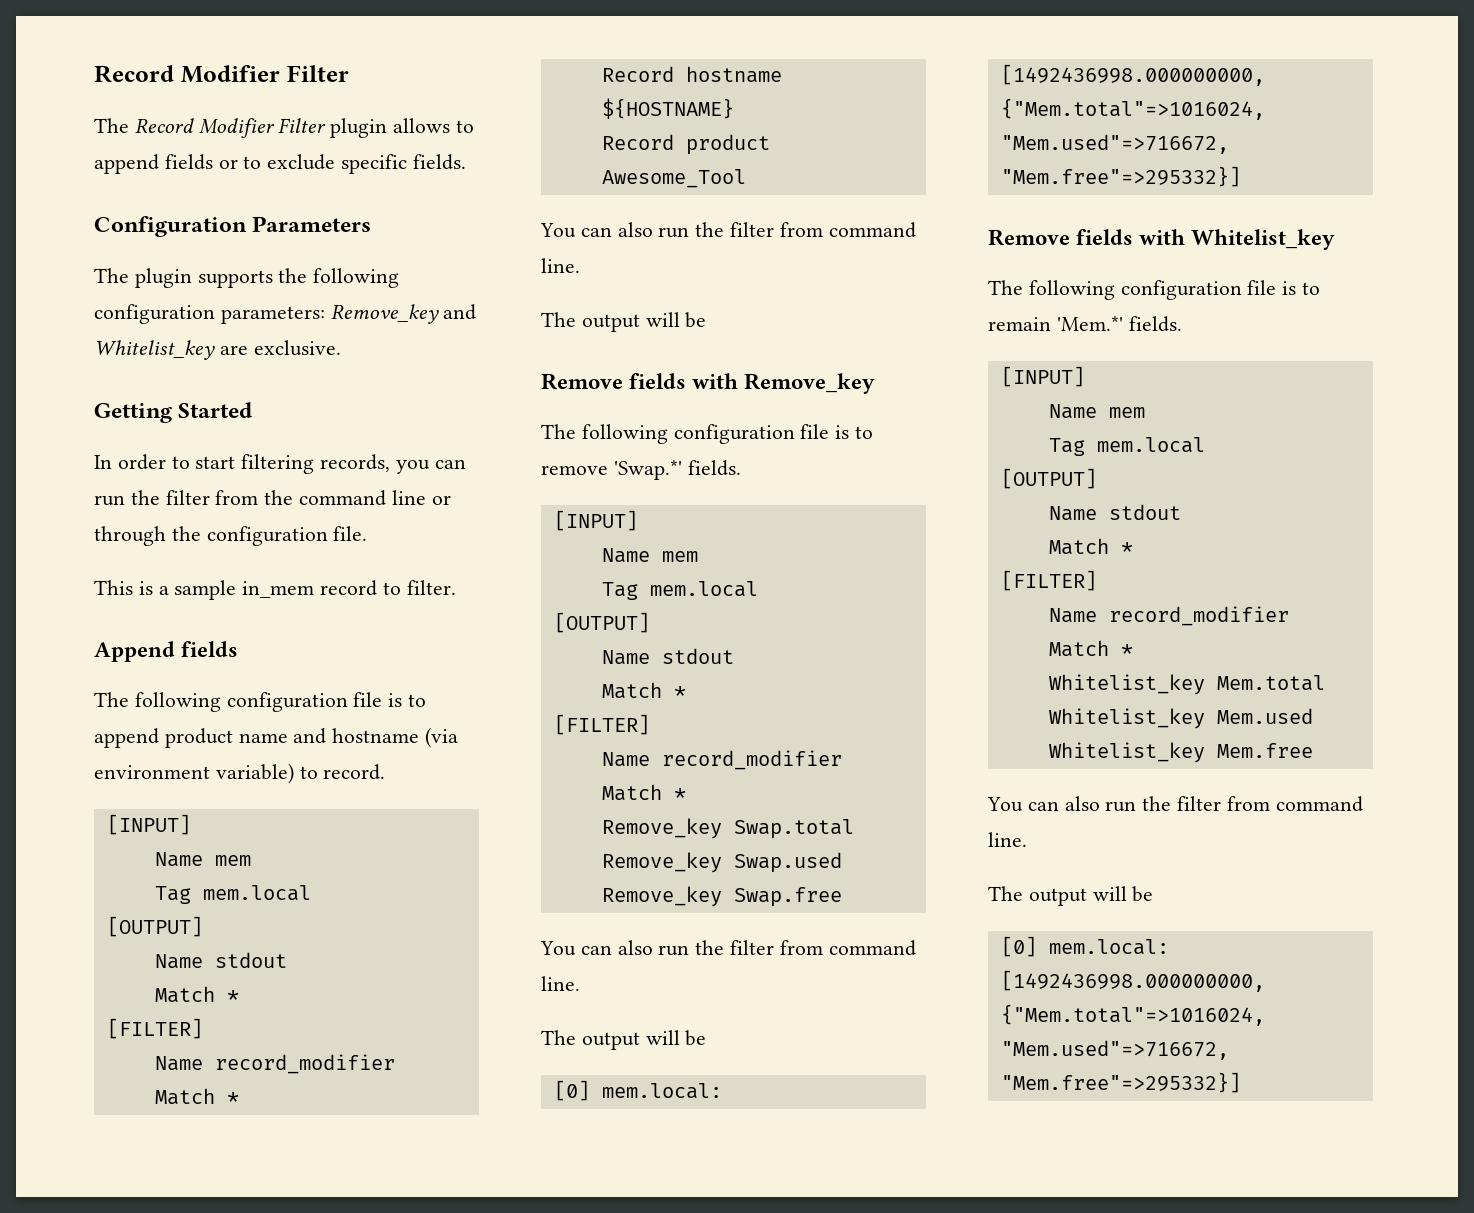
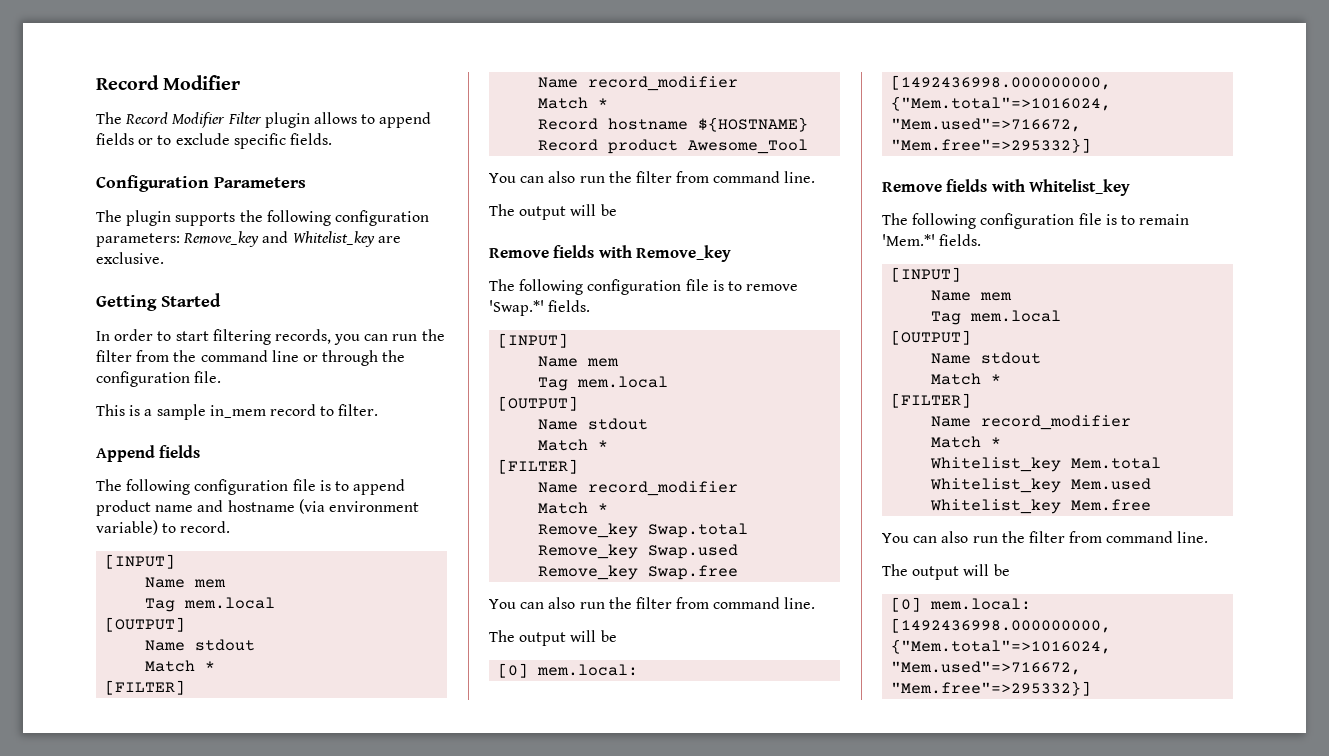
[94,65,349,83] Record Modifier Filter -> [96,75,241,90] Record Modifier

